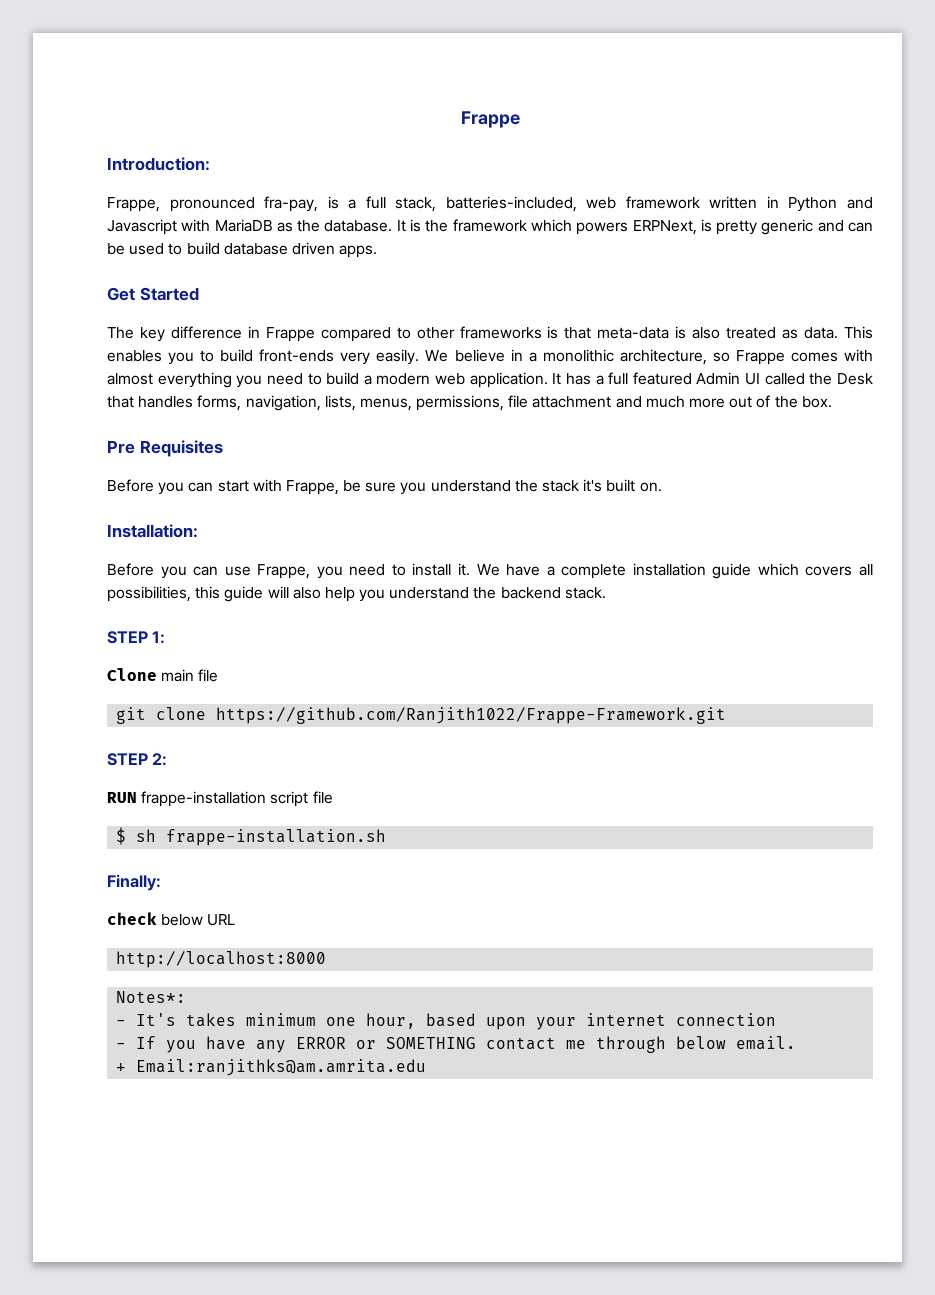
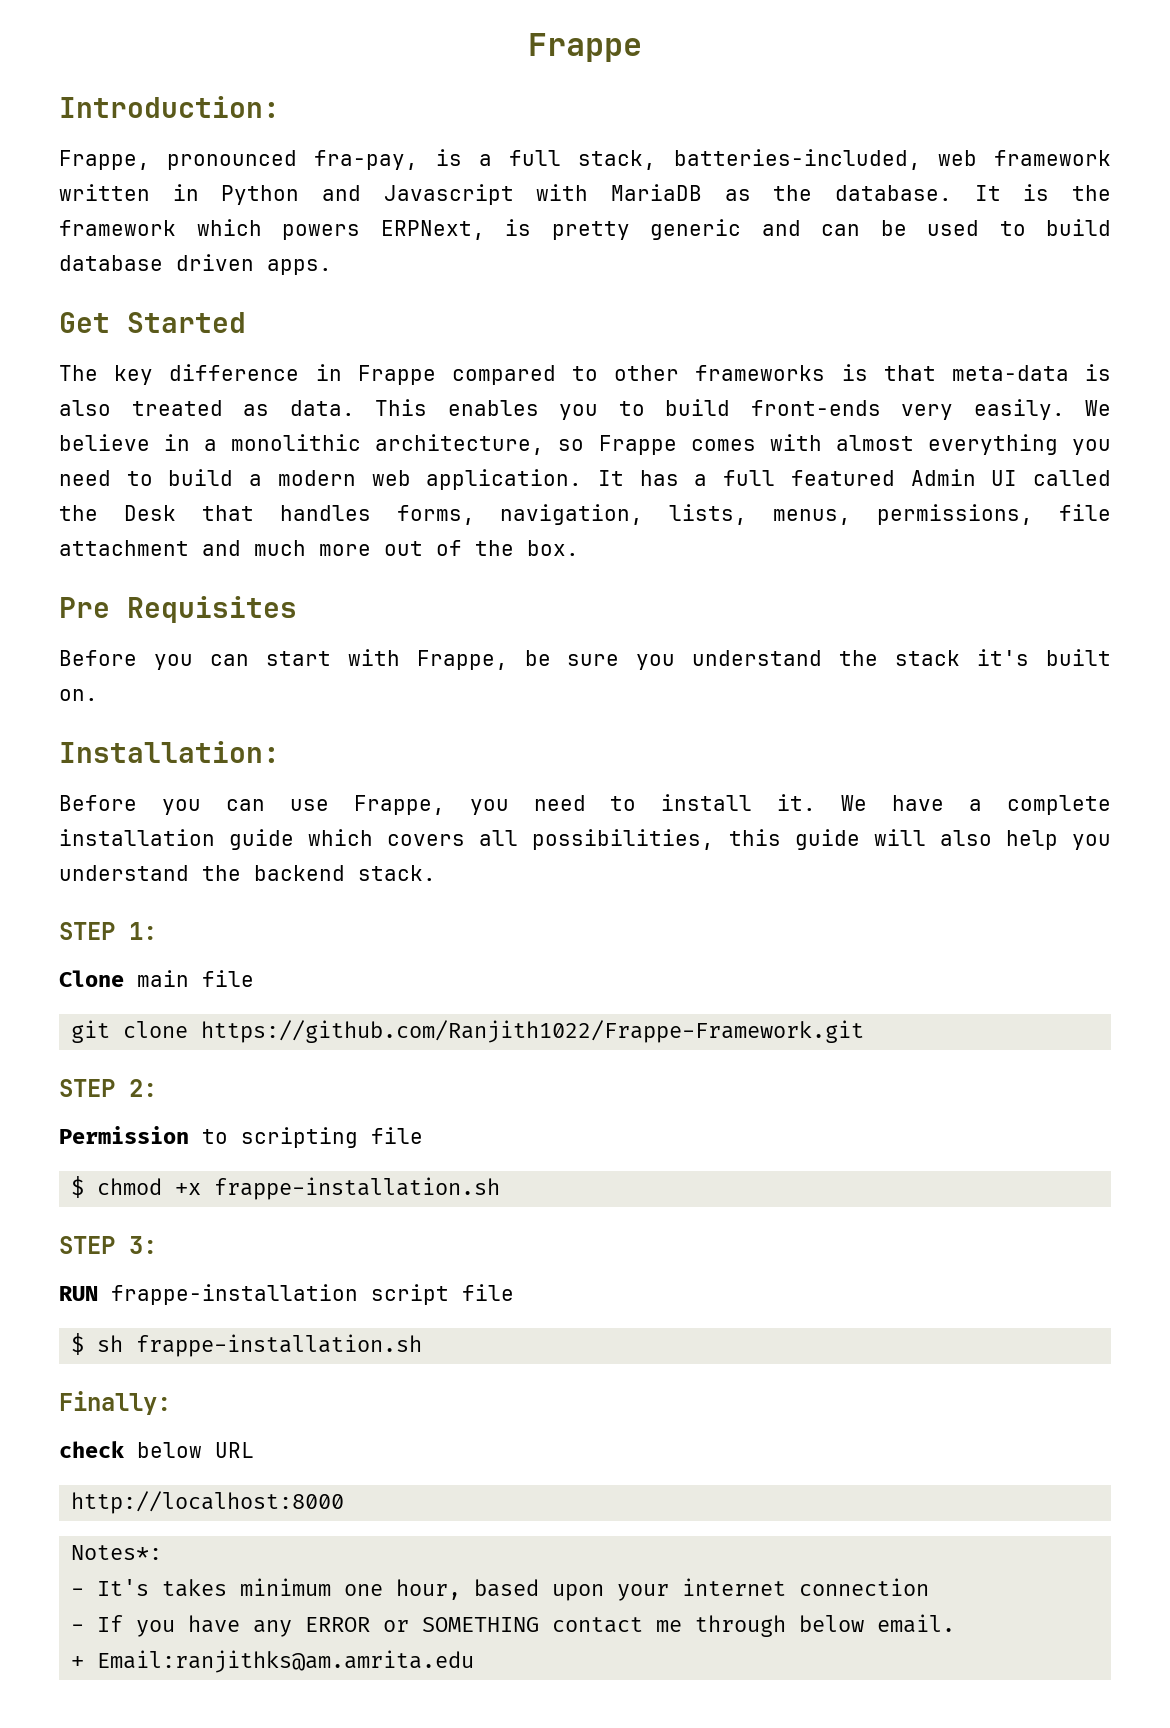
(168, 759) none -> [59,1126,423,1148] [71,1176,501,1200] [59,1236,157,1254] // Permission to scripting file // $ chmod +x frappe-installation.sh // STEP 3:

